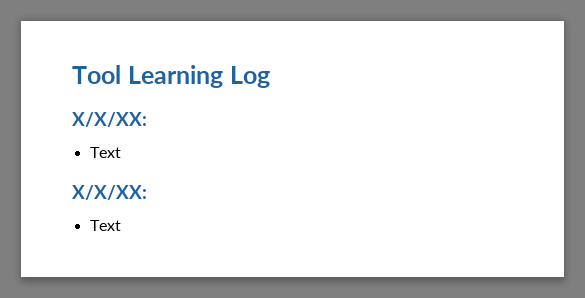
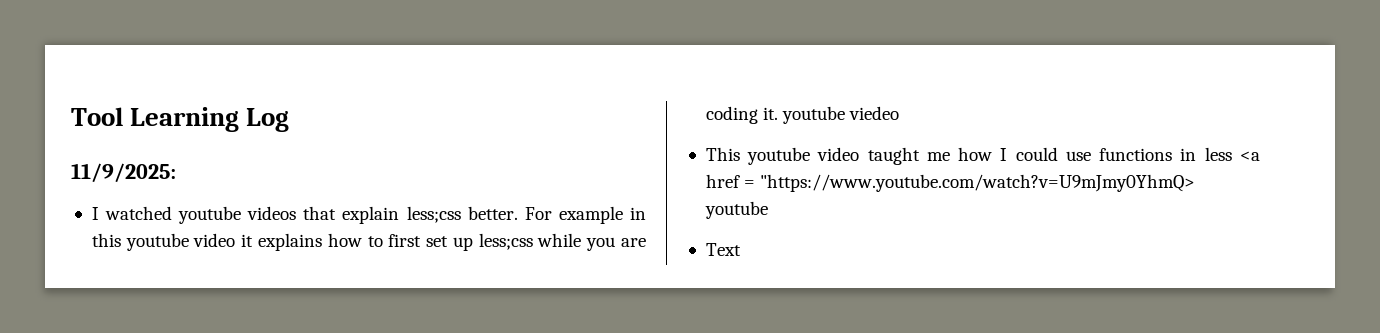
[72,112,147,127] [89,147,121,158] [72,185,147,200] [89,220,121,231] X/X/XX: // Text // X/X/XX: // Text -> [71,163,176,183] [91,206,647,224] [91,233,646,251] [705,106,900,124] [705,147,1260,165] [705,174,1196,192] [704,201,768,219] [705,243,741,256] 11/9/2025: // I watched youtube videos that explain less;css better. For example in this youtube video it explains how to first set up less;css while you are coding it. youtube viedeo // This youtube video taught me how I could use functions in less <a href = "https://www.youtube.com/watch?v=U9mJmy0YhmQ> youtube // Text

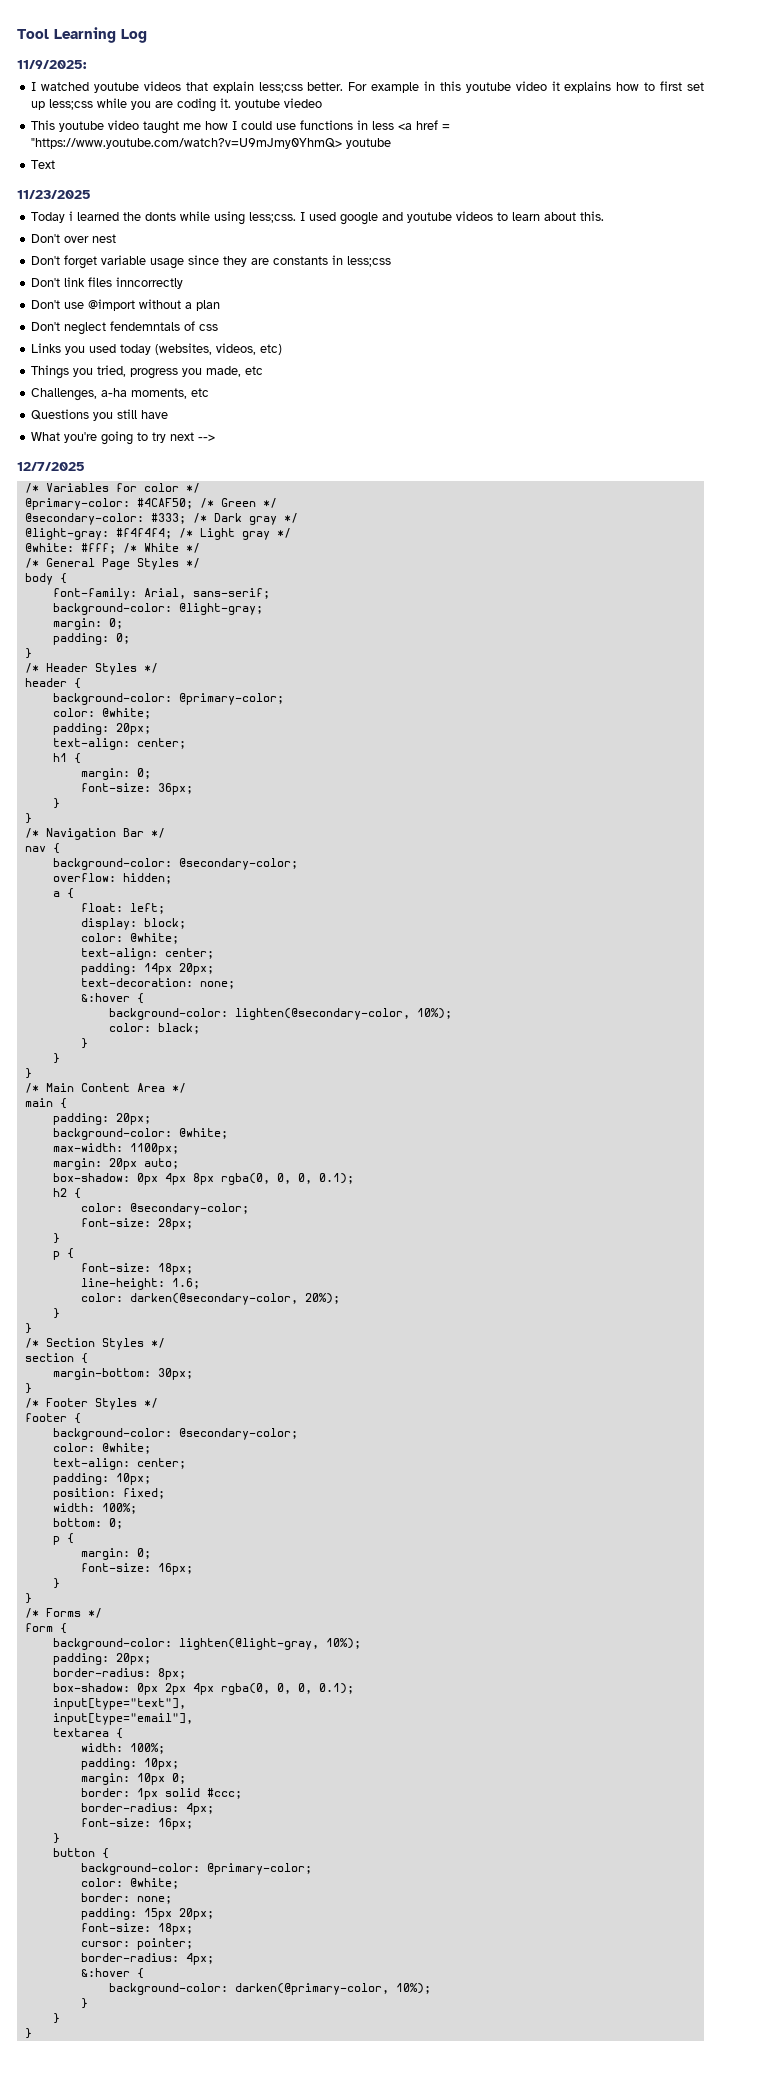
(741, 249) none -> [17,190,91,199] [31,211,605,225] [31,234,117,243] [31,255,392,269] [31,277,184,289] [31,299,221,311] [31,321,219,335] [31,343,283,355] [31,365,264,379] [31,388,210,401] [31,409,169,421] [31,431,216,445] [17,462,85,471] [24,483,200,493] [24,498,277,510] [24,513,298,525] [24,528,291,540] [24,543,200,554] [24,558,200,570] [24,573,67,585] [52,588,270,600] [52,603,263,615] [52,618,123,630] [52,633,130,645] [24,648,32,659] [24,663,158,675] [24,678,81,689] [52,693,284,705] [52,708,151,719] [52,723,151,735] [52,738,186,750] [52,753,81,764] [80,768,151,780] [80,783,193,795] [52,798,60,809] [24,813,32,824] [24,828,165,840] [24,843,60,854] [52,858,298,870] [52,873,172,884] [52,888,74,899] [80,903,165,914] [80,918,186,930] [80,933,179,944] [80,948,214,960] [80,963,214,975] [80,978,235,989] [80,993,144,1004] [108,1008,452,1020] [108,1023,200,1034] [80,1038,88,1049] [52,1053,60,1064] [24,1068,32,1079] [24,1083,186,1093] [24,1098,67,1109] [52,1113,151,1125] [52,1128,228,1140] [52,1143,179,1155] [52,1158,179,1170] [52,1173,354,1185] [52,1188,81,1199] [80,1203,249,1215] [80,1218,193,1230] [52,1233,60,1244] [52,1248,74,1260] [80,1263,193,1275] [80,1278,200,1290] [80,1293,340,1305] [52,1308,60,1319] [24,1323,32,1334] [24,1338,165,1350] [24,1353,88,1364] [52,1368,193,1380] [24,1383,32,1394] [24,1398,158,1410] [24,1413,81,1424] [52,1428,298,1440] [52,1443,151,1454] [52,1458,186,1470] [52,1473,151,1485] [52,1488,165,1500] [52,1503,137,1514] [52,1518,123,1529] [52,1533,74,1545] [80,1548,151,1560] [80,1563,193,1575] [52,1578,60,1589] [24,1593,32,1604] [24,1608,102,1618] [24,1623,67,1634] [52,1638,361,1650] [52,1653,151,1665] [52,1668,186,1680] [52,1683,354,1695] [52,1698,186,1710] [52,1713,193,1725] [52,1728,123,1739] [80,1743,165,1754] [80,1758,179,1770] [80,1773,186,1785] [80,1788,242,1800] [80,1803,214,1815] [80,1818,193,1830] [52,1833,60,1844] [52,1848,109,1859] [80,1863,312,1875] [80,1878,179,1889] [80,1893,172,1904] [80,1908,214,1920] [80,1923,193,1935] [80,1938,193,1950] [80,1953,214,1965] [80,1968,144,1979] [108,1983,431,1995] [80,1998,88,2009] [52,2013,60,2024] [24,2028,32,2039] // 11/23/2025 // Today i learned the donts while using less;css. I used google and youtube videos to learn about this. // Don't over nest // Don't forget variable usage since they are constants in less;css // Don't link files inncorrectly // Don't use @import without a plan // Don't neglect fendemntals of css // Links you used today (websites, videos, etc) // Things you tried, progress you made, etc // Challenges, a-ha moments, etc // Questions you still have // What you're going to try next --> // 12/7/2025 // /* Variables for color */ // @primary-color: #4CAF50; /* Green */ // @secondary-color: #333; /* Dark gray */ // @light-gray: #f4f4f4; /* Light gray */ // @white: #fff; /* White */ // /* General Page Styles */ // body { // font-family: Arial, sans-serif; // background-color: @light-gray; // margin: 0; // padding: 0; // } // /* Header Styles */ // header { // background-color: @primary-color; // color: @white; // padding: 20px; // text-align: center; // h1 { // margin: 0; // font-size: 36px; // } // } // /* Navigation Bar */ // nav { // background-color: @secondary-color; // overflow: hidden; // a { // float: left; // display: block; // color: @white; // text-align: center; // padding: 14px 20px; // text-decoration: none; // &:hover { // background-color: lighten(@secondary-color, 10%); // color: black; // } // } // } // /* Main Content Area */ // main { // padding: 20px; // background-color: @white; // max-width: 1100px; // margin: 20px auto; // box-shadow: 0px 4px 8px rgba(0, 0, 0, 0.1); // h2 { // color: @secondary-color; // font-size: 28px; // } // p { // font-size: 18px; // line-height: 1.6; // color: darken(@secondary-color, 20%); // } // } // /* Section Styles */ // section { // margin-bottom: 30px; // } // /* Footer Styles */ // footer { // background-color: @secondary-color; // color: @white; // text-align: center; // padding: 10px; // position: fixed; // width: 100%; // bottom: 0; // p { // margin: 0; // font-size: 16px; // } // } // /* Forms */ // form { // background-color: lighten(@light-gray, 10%); // padding: 20px; // border-radius: 8px; // box-shadow: 0px 2px 4px rgba(0, 0, 0, 0.1); // input[type="text"], // input[type="email"], // textarea { // width: 100%; // padding: 10px; // margin: 10px 0; // border: 1px solid #ccc; // border-radius: 4px; // font-size: 16px; // } // button { // background-color: @primary-color; // color: @white; // border: none; // padding: 15px 20px; // font-size: 18px; // cursor: pointer; // border-radius: 4px; // &:hover { // background-color: darken(@primary-color, 10%); // } // } // }

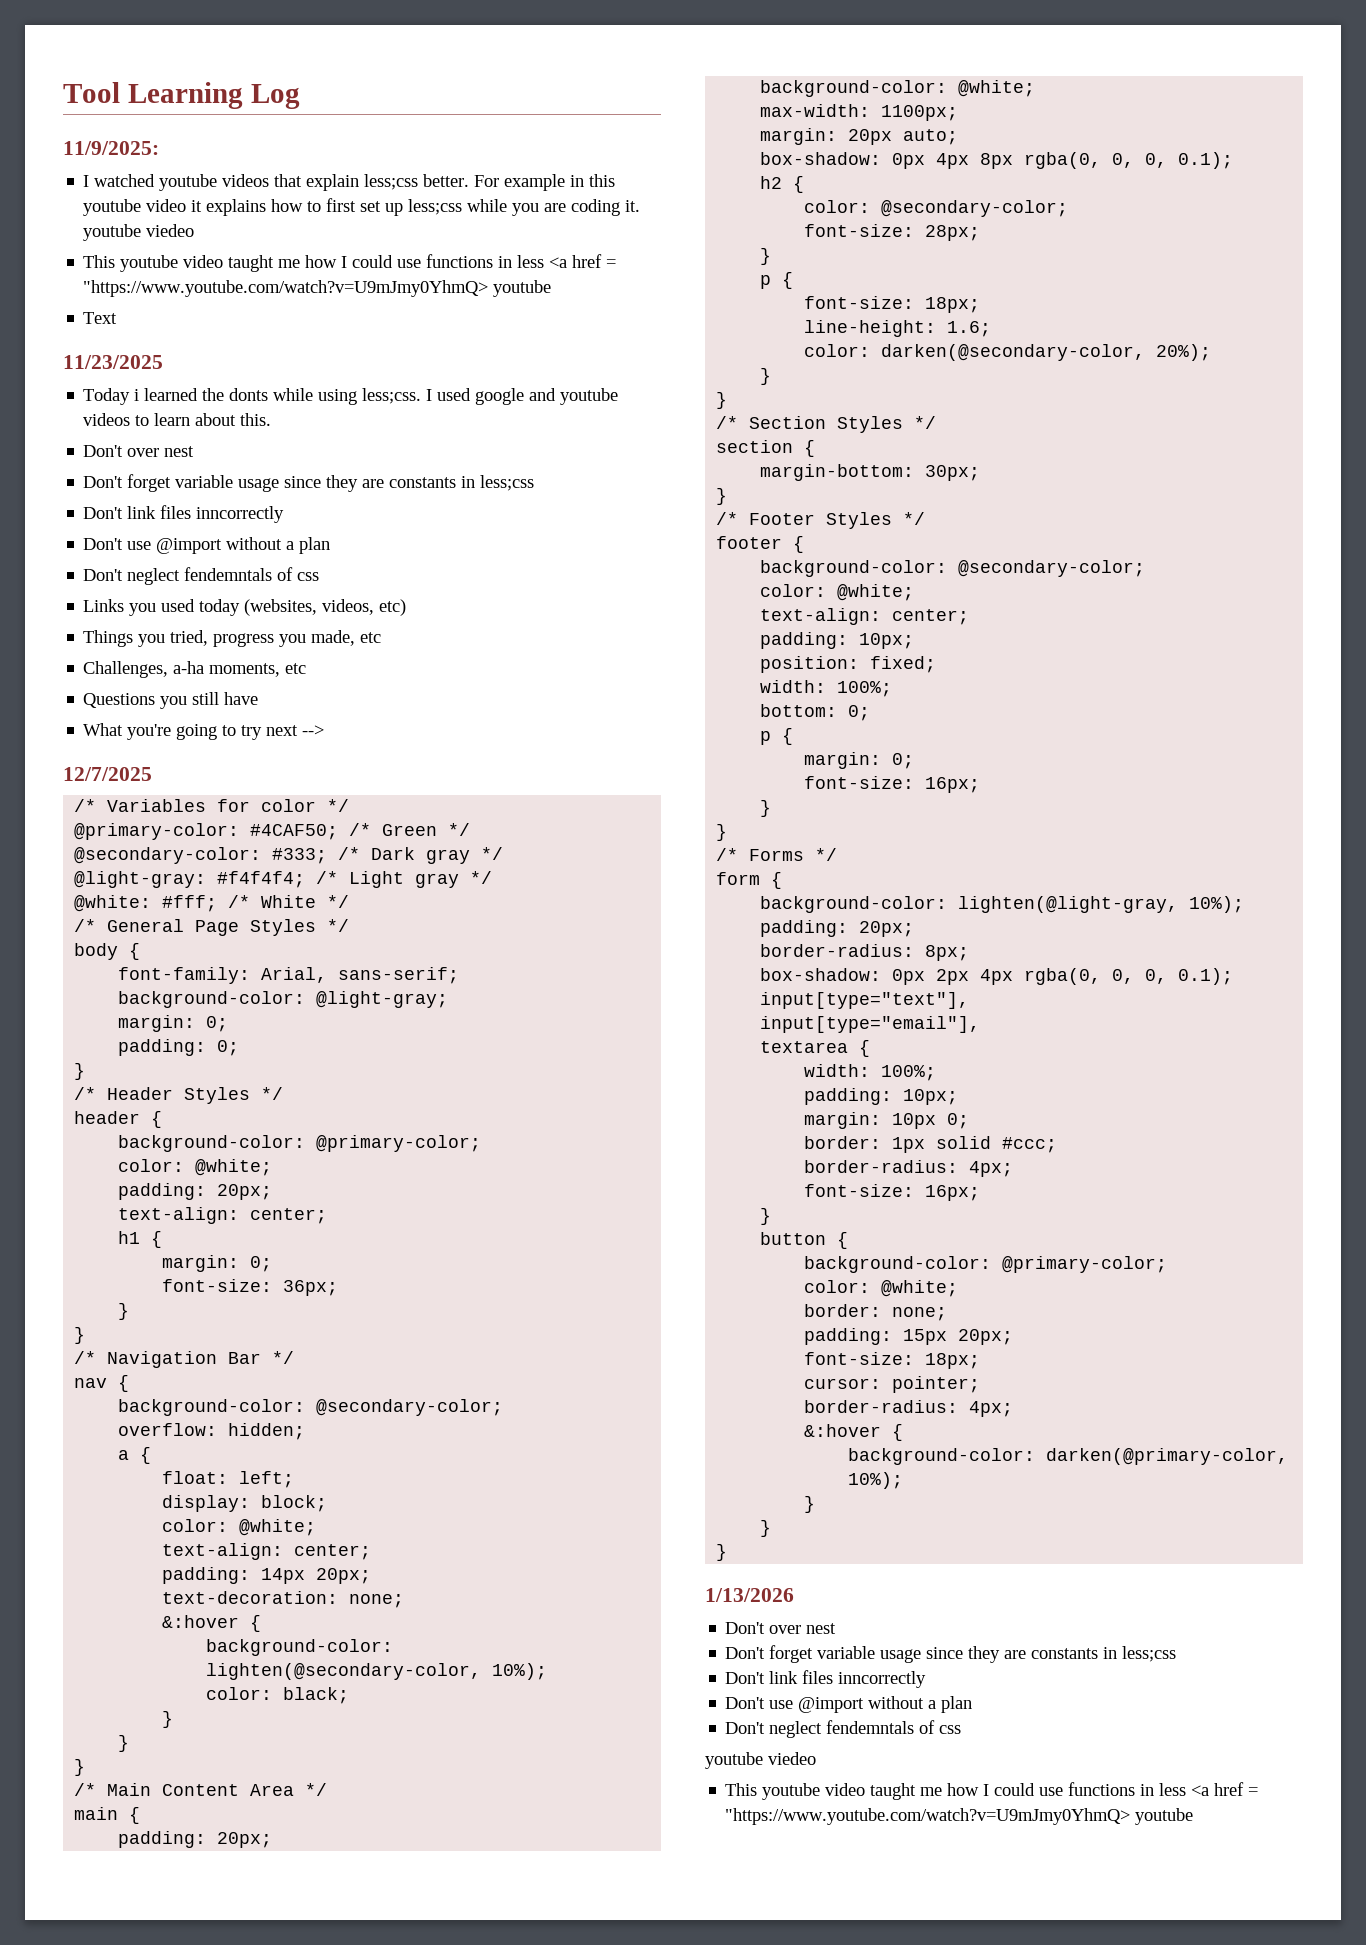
(32, 2033) none -> [705,1588,794,1602] [725,1622,837,1634] [725,1645,1177,1663] [725,1670,927,1688] [725,1696,973,1713] [725,1720,962,1738] [705,1752,816,1769] [725,1782,1259,1800] [725,1808,1194,1825] // 1/13/2026 // Don't over nest // Don't forget variable usage since they are constants in less;css // Don't link files inncorrectly // Don't use @import without a plan // Don't neglect fendemntals of css // youtube viedeo // This youtube video taught me how I could use functions in less <a href = "https://www.youtube.com/watch?v=U9mJmy0YhmQ> youtube

